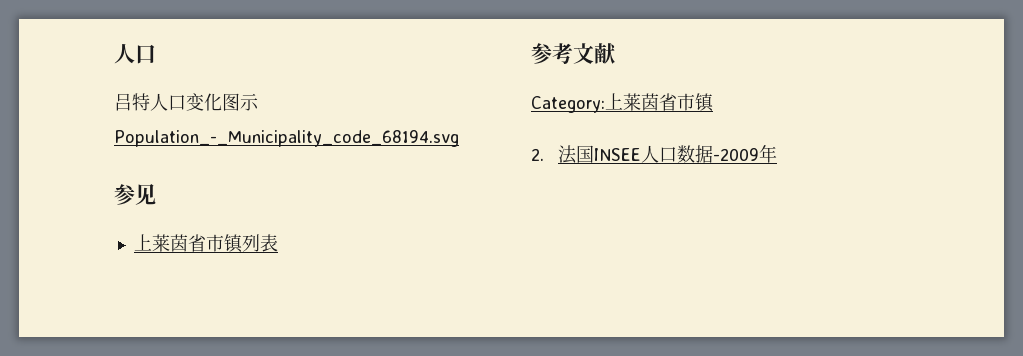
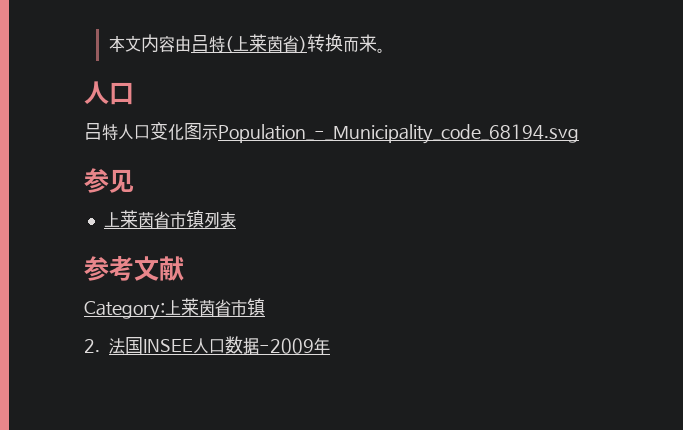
(114, 54) none -> [109,34,386,53] 本文内容由吕特(上莱茵省)转换而来。 //

